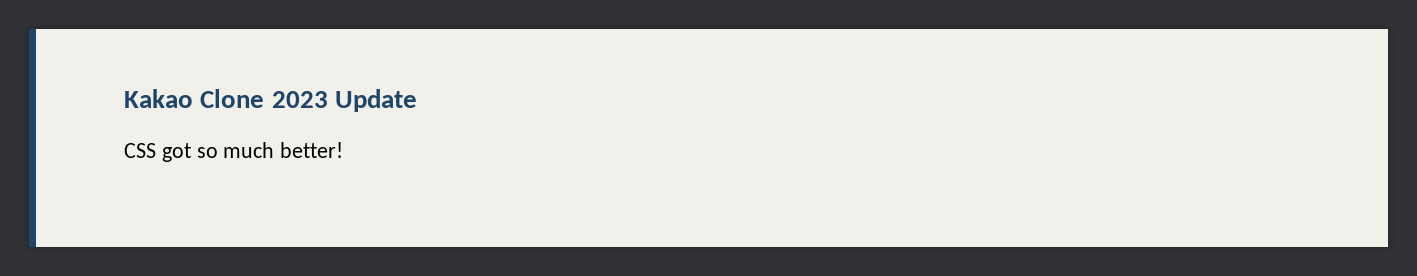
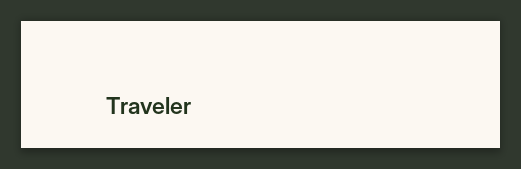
[124,89,417,112] [124,142,344,162] Kakao Clone 2023 Update // CSS got so much better! -> [106,97,191,114] Traveler

